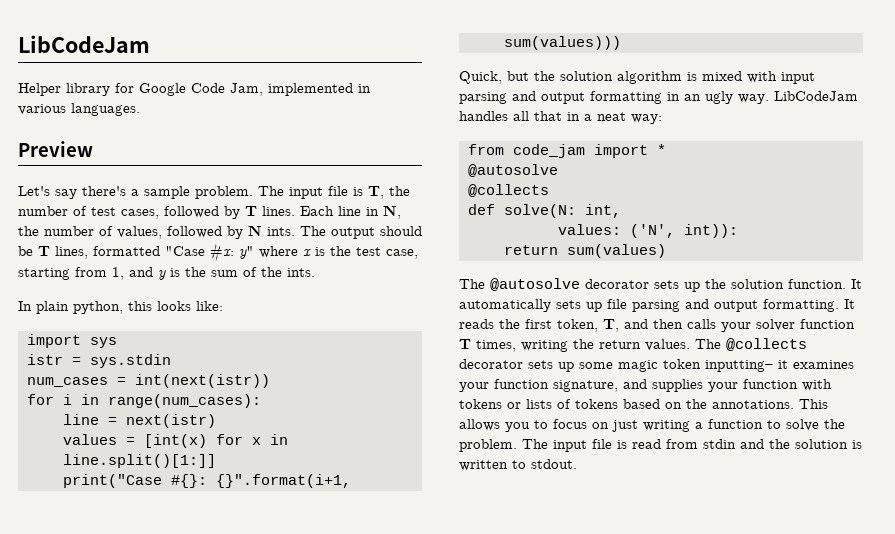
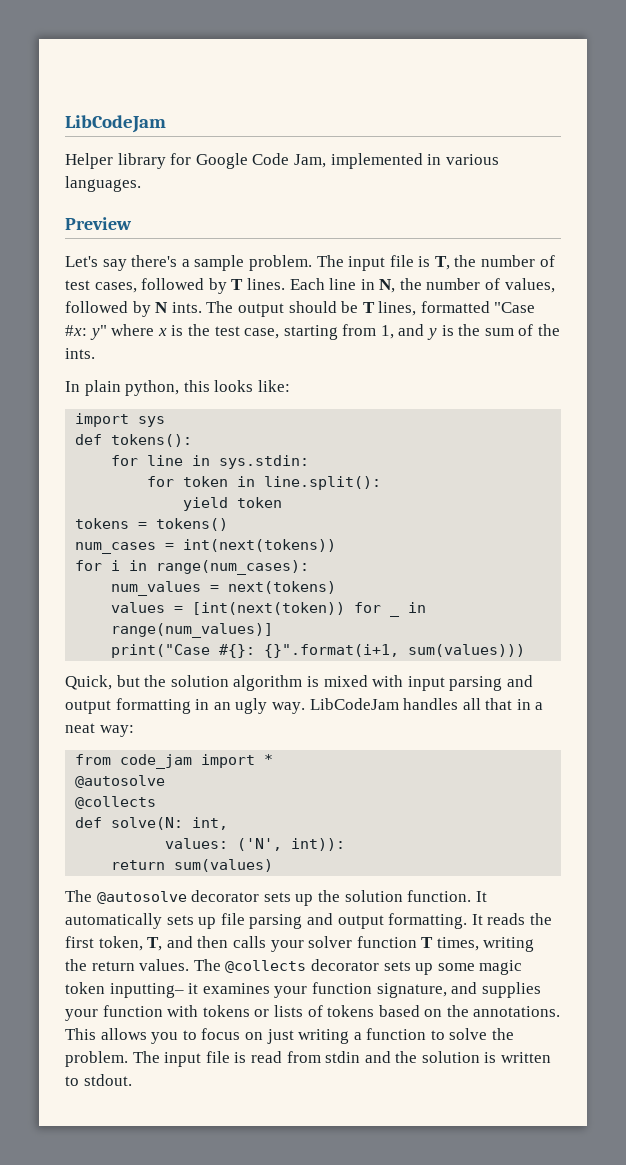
[26,354,171,368] istr = sys.stdin -> [75,434,193,447] [111,455,310,469] [147,476,382,490] [183,497,283,511] [75,518,229,531] def tokens(): // for line in sys.stdin: // for token in line.split(): // yield token // tokens = tokens()
[134,374,270,388] int(next(istr)) -> [183,539,337,552] int(next(tokens))
[62,414,216,428] line = next(istr) -> [111,581,337,596] num_values = next(tokens)
[143,434,288,448] [62,454,216,468] [int(x) for x in line.split()[1:]] -> [192,602,382,615] [390,613,401,617] [408,602,427,613] [111,623,274,638] [int(next(token)) for _ in range(num_values)]

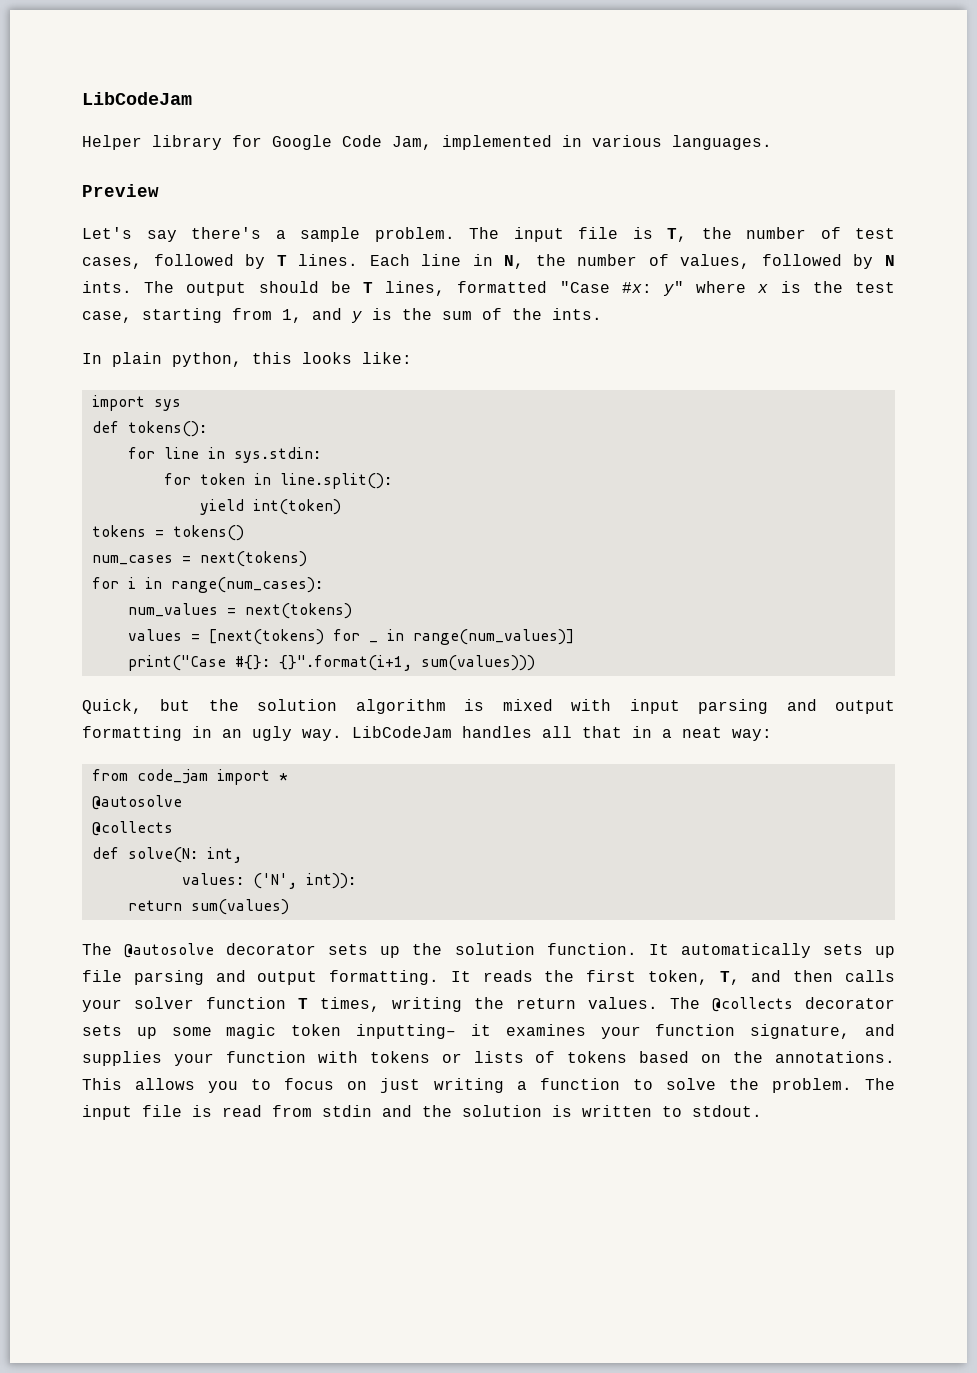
[237,497,283,508] token -> [252,499,341,515] int(token)
[183,539,337,552] int(next(tokens)) -> [199,551,307,567] next(tokens)
[192,602,346,615] [int(next(token)) -> [208,629,324,645] [next(tokens)

